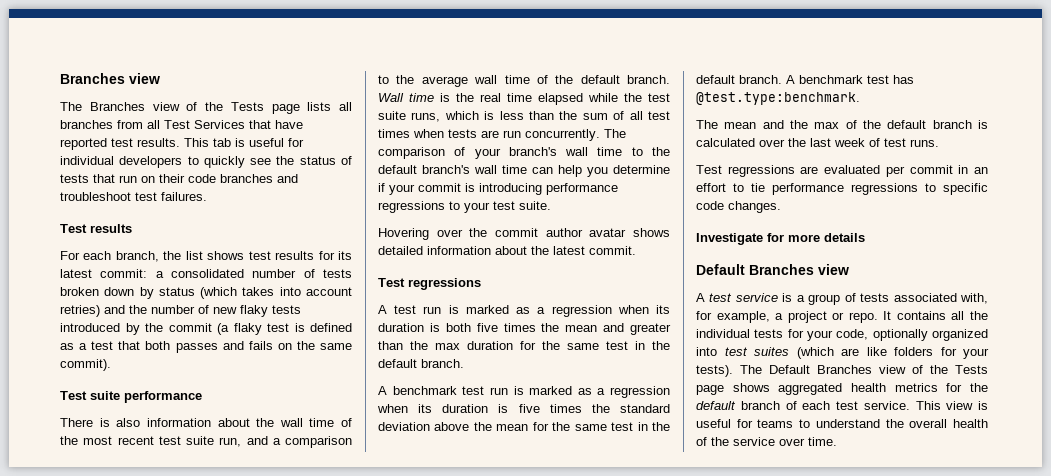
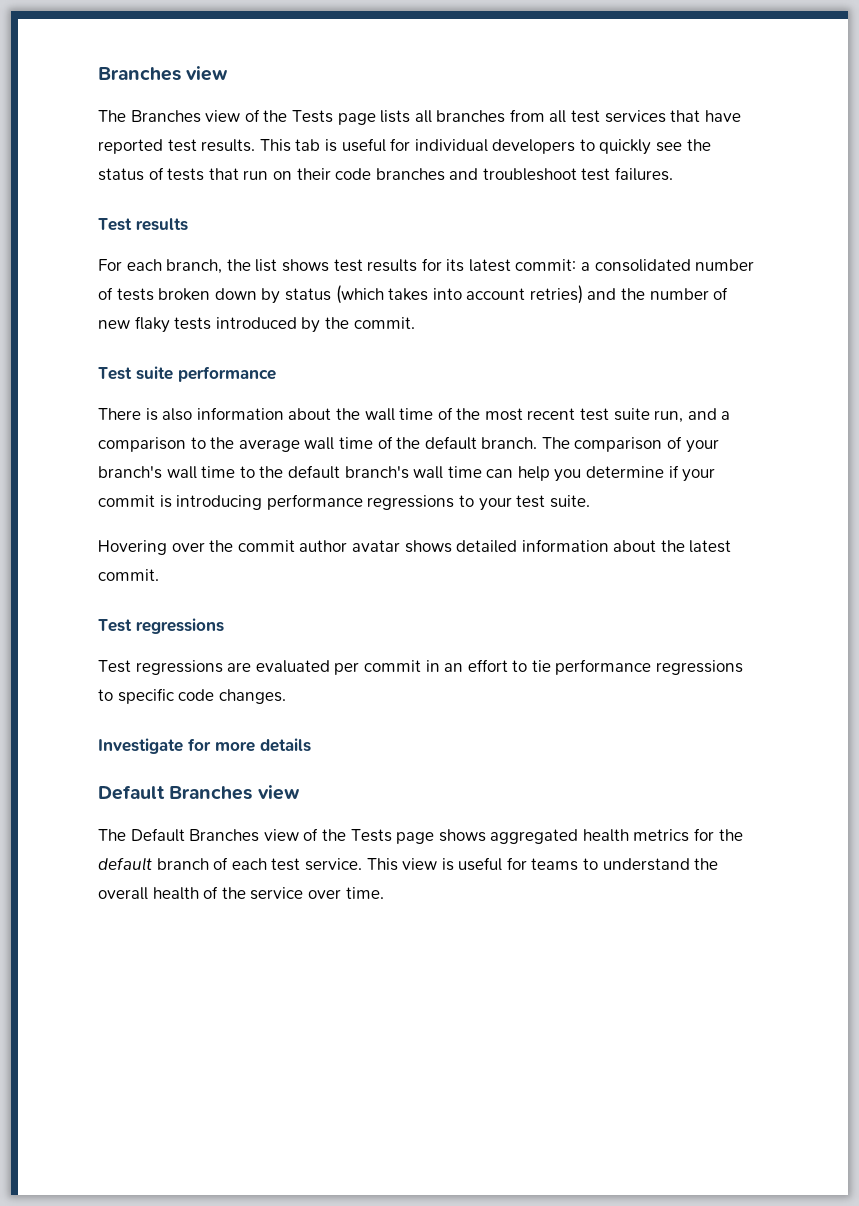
[164,120,245,129] Test Services -> [571,110,666,123] test services
[168,323,352,335] [60,341,352,353] [60,359,111,371] commit (a flaky test is defined as a test that both passes and fails on the same commit). -> [353,317,415,329] commit.
[378,93,670,105] [378,111,670,122] [378,129,600,141] Wall time is the real time elapsed while the test suite runs, which is less than the sum of all test times when tests are run concurrently. -> (538, 443) none
[378,305,670,317] [378,323,671,335] [378,341,670,350] [378,359,464,368] [378,386,670,398] [377,404,670,413] [378,422,670,431] [696,75,914,84] [696,92,860,105] [696,120,988,129] [696,138,939,147] // A test run is marked as a regression when its duration is both five times the mean and greater than the max duration for the same test in the default branch. // A benchmark test run is marked as a regression when its duration is five times the standard deviation above the mean for the same test in the default branch. A benchmark test has @test.type:benchmark. // The mean and the max of the default branch is calculated over the last week of test runs. -> (224, 626) none
[696,293,988,305] [696,311,988,323] [696,329,988,341] [696,347,989,359] [696,365,733,377] A test service is a group of tests associated with, for example, a project or repo. It contains all the individual tests for your code, optionally organized into test suites (which are like folders for your tests). -> (300, 792) none

